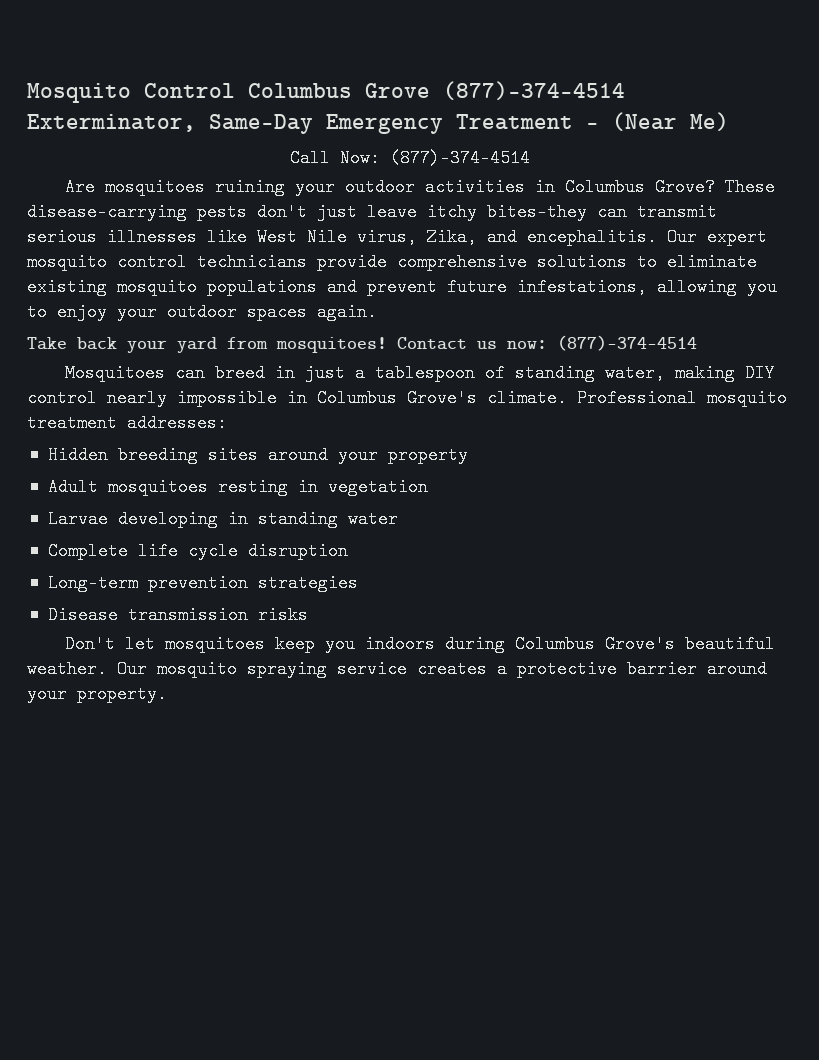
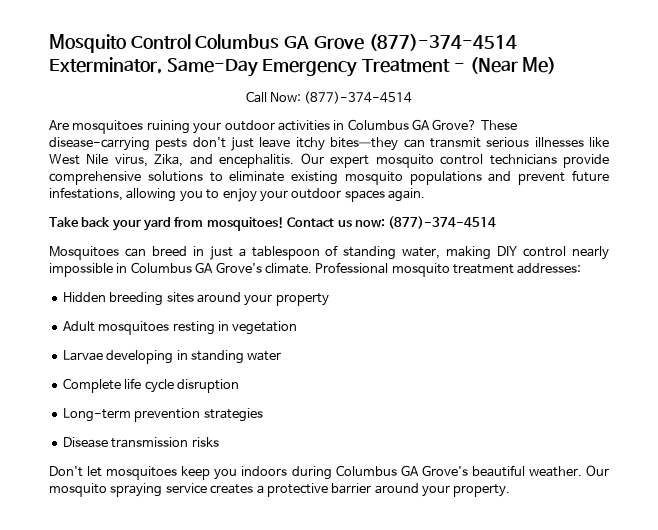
(352, 90) none -> [284,36,310,49] GA
(645, 187) none -> [412,119,430,130] GA
(397, 398) none -> [195,262,214,273] GA
(595, 644) none -> [400,465,419,476] GA

